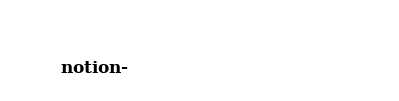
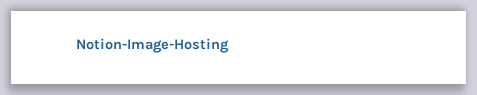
[61,61,128,73] notion- -> [76,38,229,53] Notion-Image-Hosting

